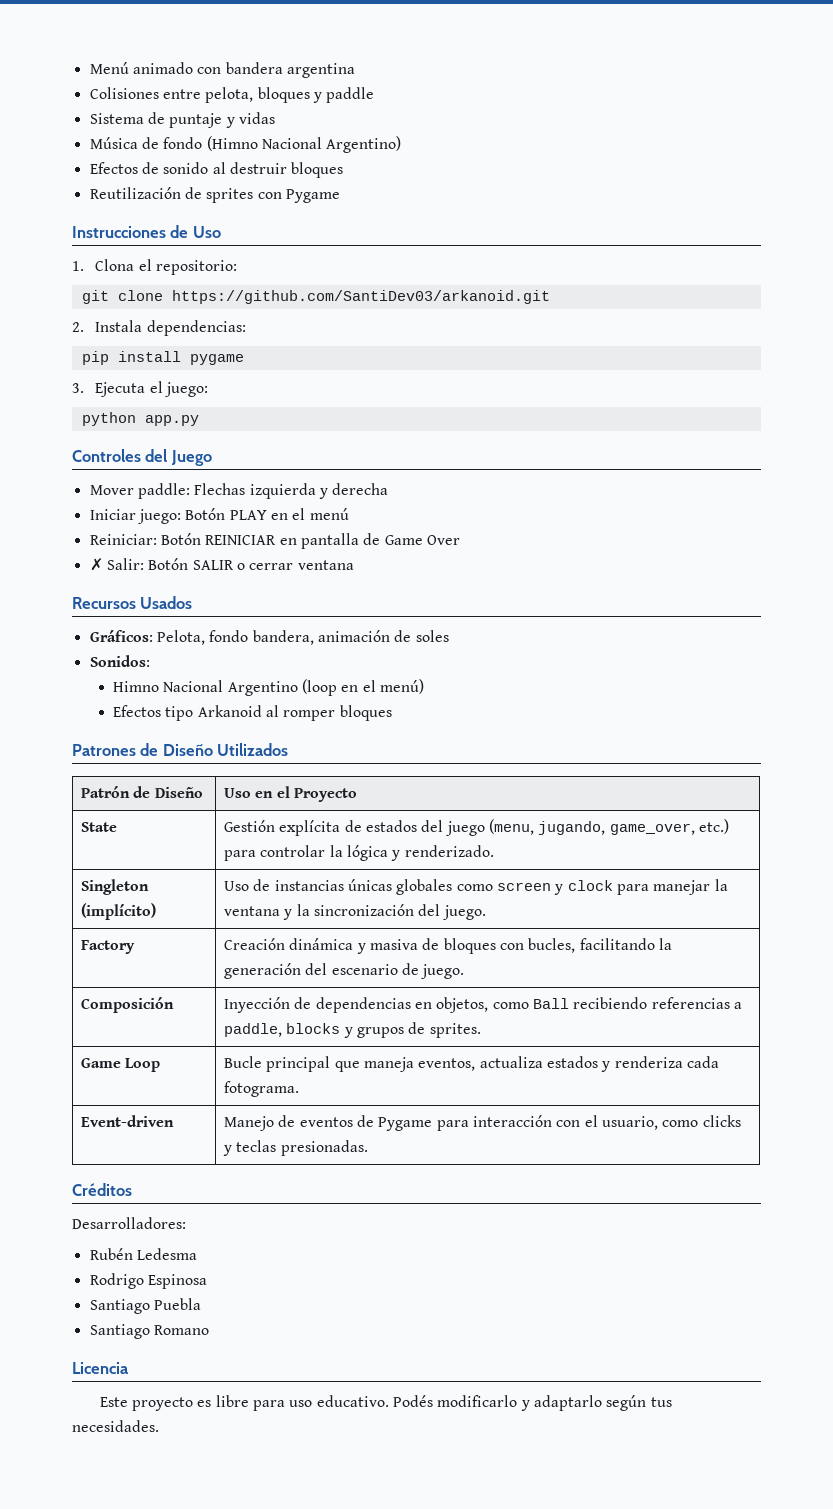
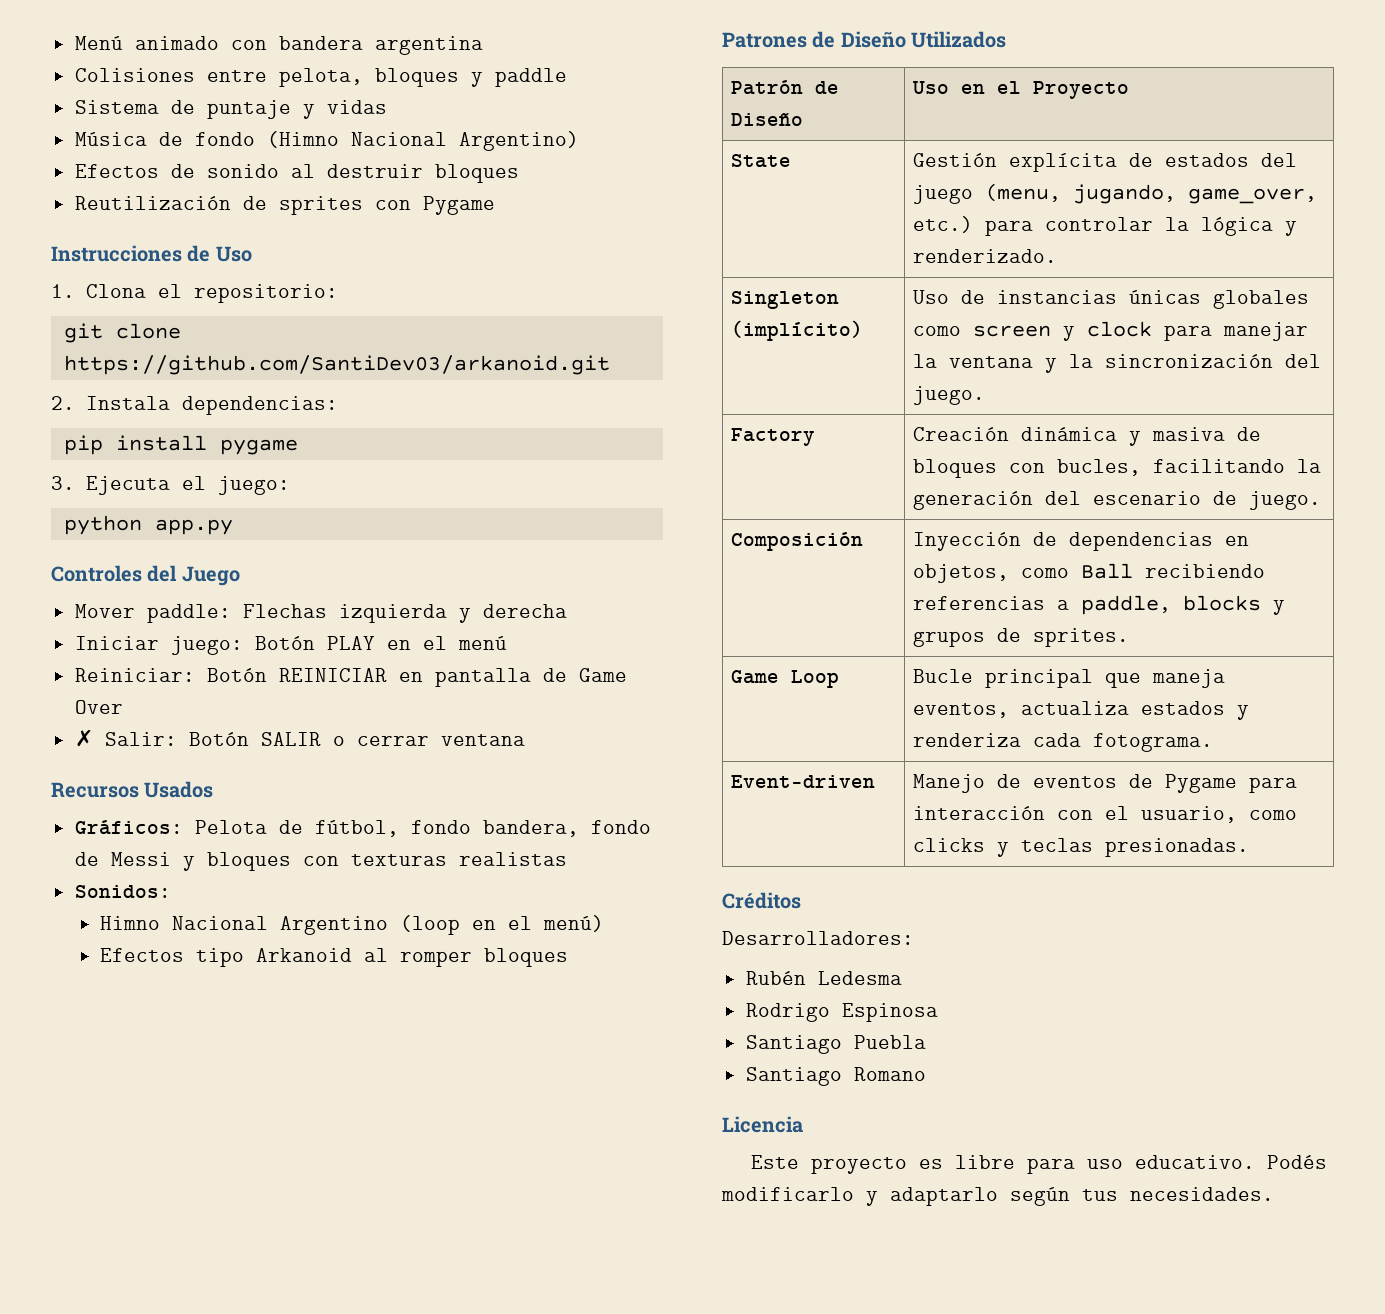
[156,630,449,645] Pelota, fondo bandera, animación de soles -> [194,820,651,837] [74,852,567,871] Pelota de fútbol, fondo bandera, fondo de Messi y bloques con texturas realistas

